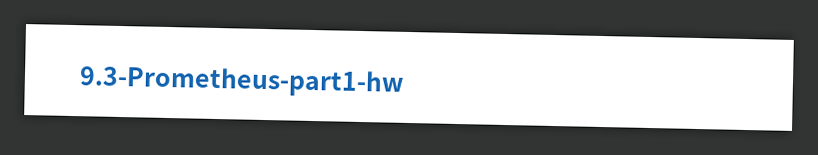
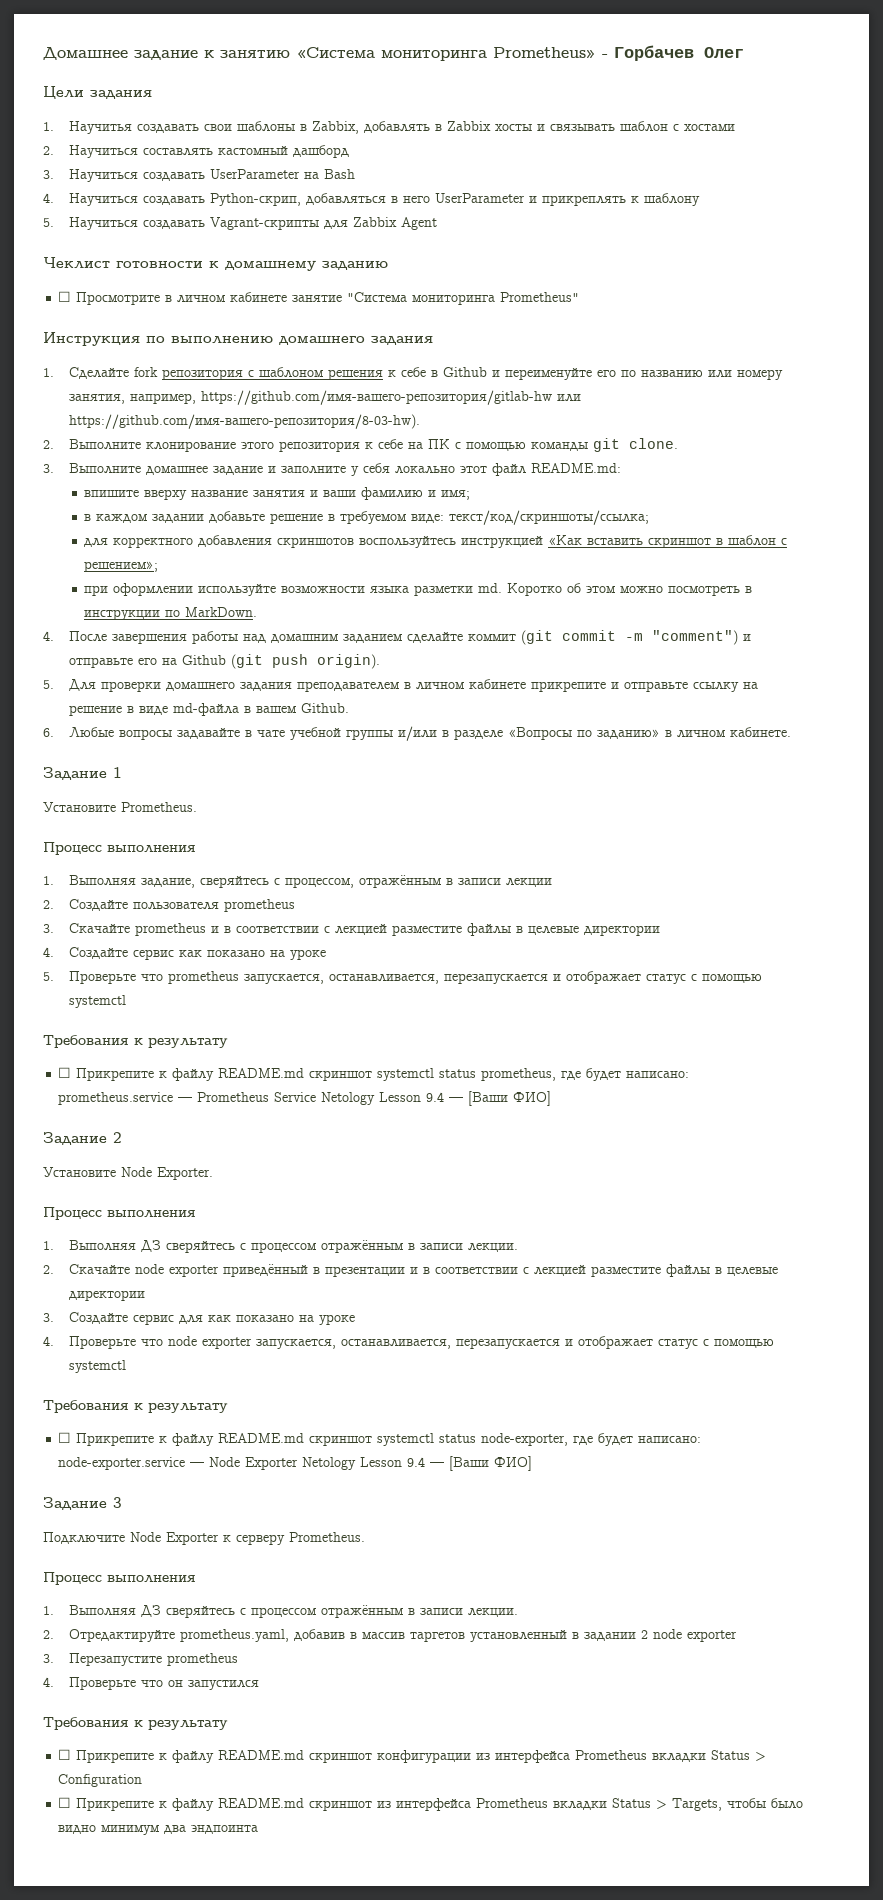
[79,65,405,98] 9.3-Prometheus-part1-hw -> [43,45,744,61] [43,86,152,99] [43,121,735,134] [43,145,349,158] [43,169,355,182] [43,193,700,206] [43,217,437,230] [43,257,388,271] [58,291,580,305] [43,332,433,346] [43,367,783,380] [68,390,581,405] [68,414,420,429] [43,438,678,452] [43,463,621,476] [84,487,471,500] [84,510,650,525] [84,535,788,548] [84,561,159,572] [84,583,753,596] [84,607,258,620] [43,630,751,645] [68,654,380,669] [43,679,758,692] [68,703,349,716] [43,726,791,741] [43,767,122,780] [43,802,197,812] [43,842,196,855] [43,875,552,888] [43,899,295,912] [43,923,660,936] [43,947,326,960] [43,971,762,984] [68,995,126,1008] [43,1035,228,1048] [58,1067,690,1081] [58,1091,552,1106] [43,1132,122,1145] [43,1167,213,1180] [43,1207,196,1220] [43,1240,518,1253] [43,1264,778,1277] [68,1290,145,1301] [43,1312,355,1325] [43,1336,774,1349] [68,1360,126,1373] [43,1400,228,1413] [58,1432,702,1446] [58,1456,533,1471] [43,1497,122,1510] [43,1532,365,1545] [43,1572,196,1585] [43,1605,518,1618] [43,1629,737,1642] [43,1653,238,1666] [43,1677,259,1690] [43,1717,228,1730] [58,1749,767,1763] [58,1774,143,1787] [58,1797,804,1811] [58,1825,259,1835] Домашнее задание к занятию «Система мониторинга Prometheus» - Горбачев Олег // Цели задания // 1. Научитья создавать свои шаблоны в Zabbix, добавлять в Zabbix хосты и связывать шаблон с хостами // 2. Научиться составлять кастомный дашборд // 3. Научиться создавать UserParameter на Bash // 4. Научиться создавать Python-скрип, добавляться в него UserParameter и прикреплять к шаблону // 5. Научиться создавать Vagrant-скрипты для Zabbix Agent // Чеклист готовности к домашнему заданию // ☐ Просмотрите в личном кабинете занятие "Система мониторинга Prometheus" // Инструкция по выполнению домашнего задания // 1. Сделайте fork репозитория c шаблоном решения к себе в Github и переименуйте его по названию или номеру занятия, например, https://github.com/имя-вашего-репозитория/gitlab-hw или https://github.com/имя-вашего-репозитория/8-03-hw). // 2. Выполните клонирование этого репозитория к себе на ПК с помощью команды git clone. // 3. Выполните домашнее задание и заполните у себя локально этот файл README.md: // впишите вверху название занятия и ваши фамилию и имя; // в каждом задании добавьте решение в требуемом виде: текст/код/скриншоты/ссылка; // для корректного добавления скриншотов воспользуйтесь инструкцией «Как вставить скриншот в шаблон с решением»; // при оформлении используйте возможности языка разметки md. Коротко об этом можно посмотреть в инструкции по MarkDown. // 4. После завершения работы над домашним заданием сделайте коммит (git commit -m "comment") и отправьте его на Github (git push origin). // 5. Для проверки домашнего задания преподавателем в личном кабинете прикрепите и отправьте ссылку на решение в виде md-файла в вашем Github. // 6. Любые вопросы задавайте в чате учебной группы и/или в разделе «Вопросы по заданию» в личном кабинете. // Задание 1 // Установите Prometheus. // Процесс выполнения // 1. Выполняя задание, сверяйтесь с процессом, отражённым в записи лекции // 2. Создайте пользователя prometheus // 3. Скачайте prometheus и в соответствии с лекцией разместите файлы в целевые директории // 4. Создайте сервис как показано на уроке // 5. Проверьте что prometheus запускается, останавливается, перезапускается и отображает статус с помощью systemctl // Требования к результату // ☐ Прикрепите к файлу README.md скриншот systemctl status prometheus, где будет написано: prometheus.service — Prometheus Service Netology Lesson 9.4 — [Ваши ФИО] // Задание 2 // Установите Node Exporter. // Процесс выполнения // 1. Выполняя ДЗ сверяйтесь с процессом отражённым в записи лекции. // 2. Скачайте node exporter приведённый в презентации и в соответствии с лекцией разместите файлы в целевые директории // 3. Создайте сервис для как показано на уроке // 4. Проверьте что node exporter запускается, останавливается, перезапускается и отображает статус с помощью systemctl // Требования к результату // ☐ Прикрепите к файлу README.md скриншот systemctl status node-exporter, где будет написано: node-exporter.service — Node Exporter Netology Lesson 9.4 — [Ваши ФИО] // Задание 3 // Подключите Node Exporter к серверу Prometheus. // Процесс выполнения // 1. Выполняя ДЗ сверяйтесь с процессом отражённым в записи лекции. // 2. Отредактируйте prometheus.yaml, добавив в массив таргетов установленный в задании 2 node exporter // 3. Перезапустите prometheus // 4. Проверьте что он запустился // Требования к результату // ☐ Прикрепите к файлу README.md скриншот конфигурации из интерфейса Prometheus вкладки Status > Configuration // ☐ Прикрепите к файлу README.md скриншот из интерфейса Prometheus вкладки Status > Targets, чтобы было видно минимум два эндпоинта

